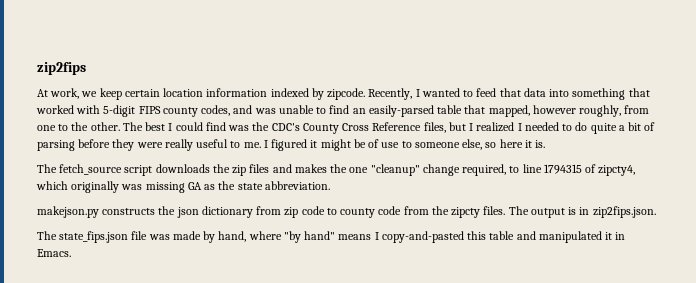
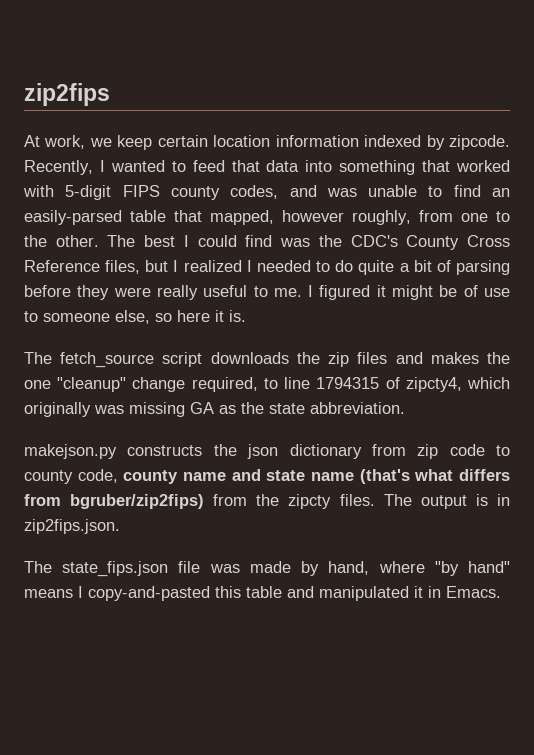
[378,206,402,215] code -> [77,469,510,484] [24,494,205,509] code, county name and state name (that's what differs from bgruber/zip2fips)

